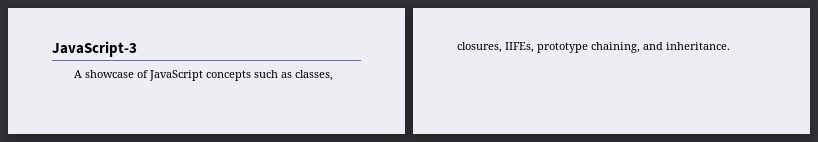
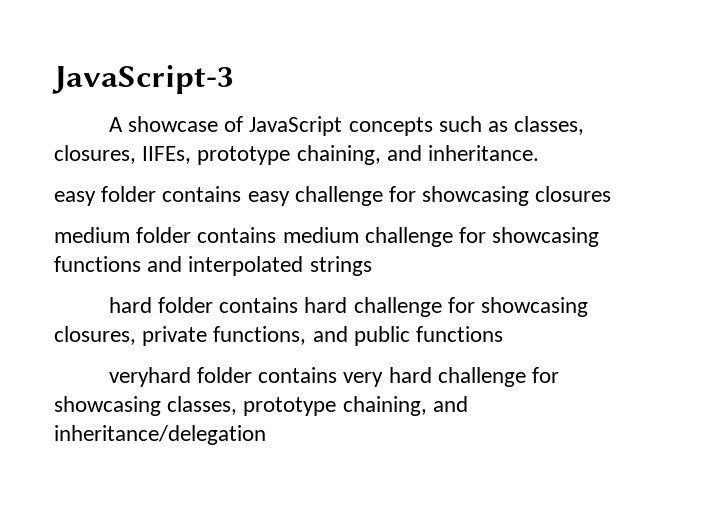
(730, 46) none -> [54,186,612,206] [54,227,600,247] [54,256,372,276] [108,297,588,317] [54,326,504,346] [108,367,559,387] [54,396,468,416] [54,425,266,445] // easy folder contains easy challenge for showcasing closures // medium folder contains medium challenge for showcasing functions and interpolated strings // hard folder contains hard challenge for showcasing closures, private functions, and public functions // veryhard folder contains very hard challenge for showcasing classes, prototype chaining, and inheritance/delegation

